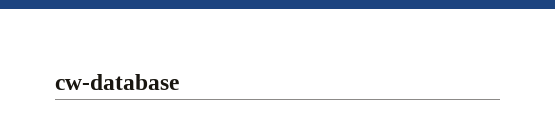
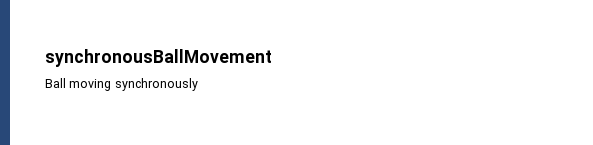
[55,74,179,90] cw-database -> [45,49,272,67] [45,78,198,91] synchronousBallMovement // Ball moving synchronously

